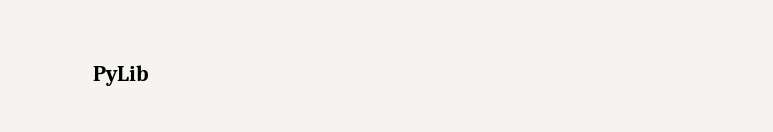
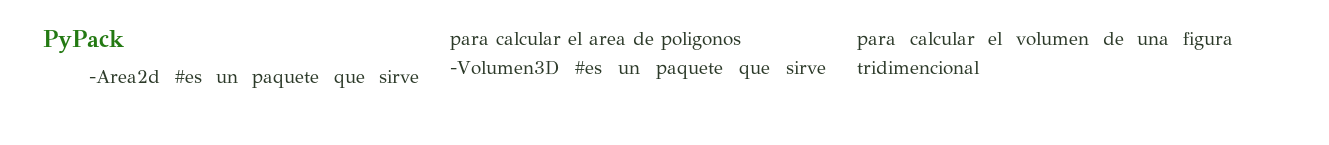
[93,65,149,86] PyLib -> [43,30,124,54] [89,70,419,88] [450,32,741,50] [450,60,826,79] [857,32,1233,50] [857,61,980,75] PyPack // -Area2d #es un paquete que sirve para calcular el area de poligonos -Volumen3D #es un paquete que sirve para calcular el volumen de una figura tridimencional

